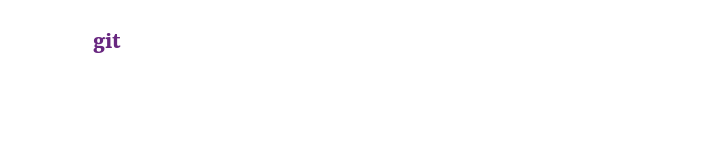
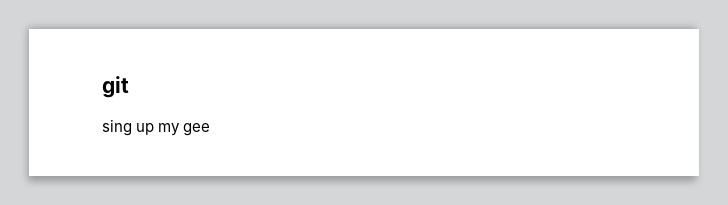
(121, 43) none -> [102,119,211,136] // sing up my gee

